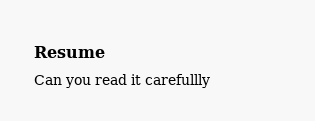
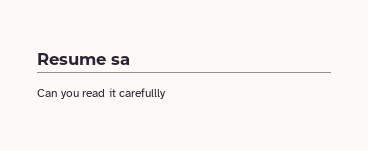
(105, 52) none -> [111,56,130,65] sa

